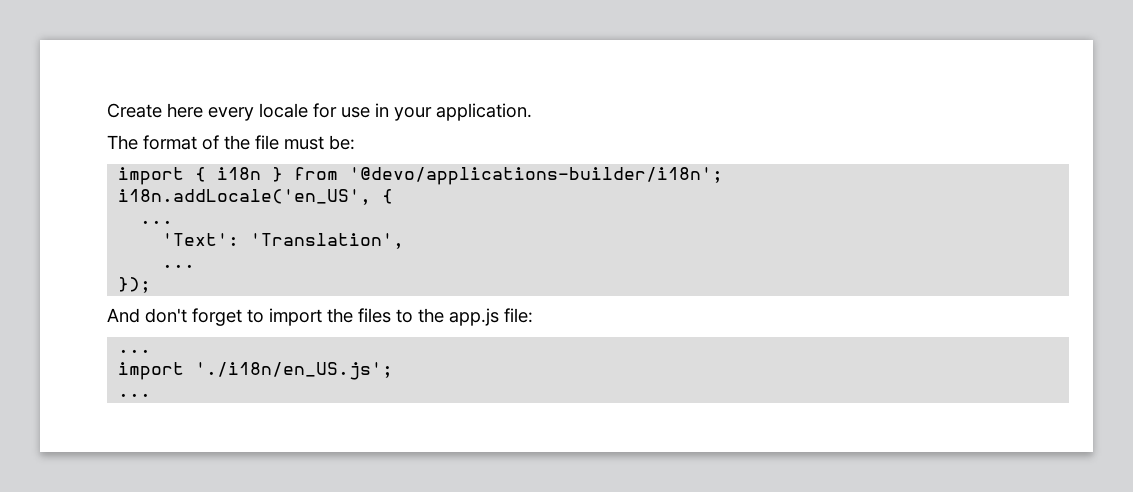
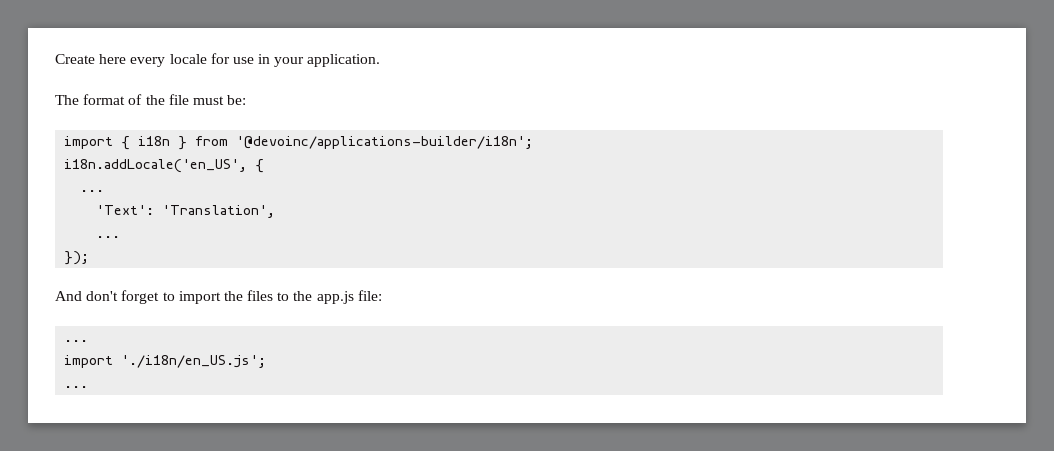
[349,167,724,185] '@devo/applications-builder/i18n'; -> [236,136,534,149] '@devoinc/applications-builder/i18n';

